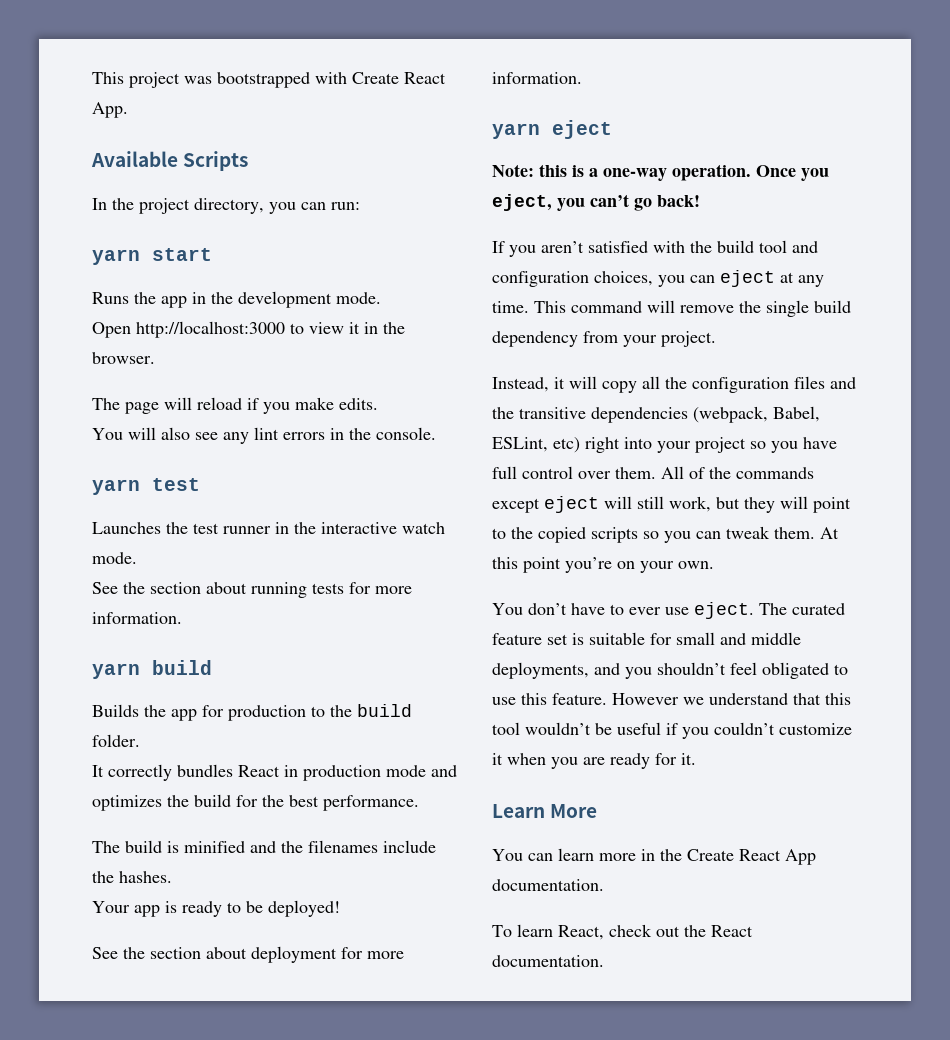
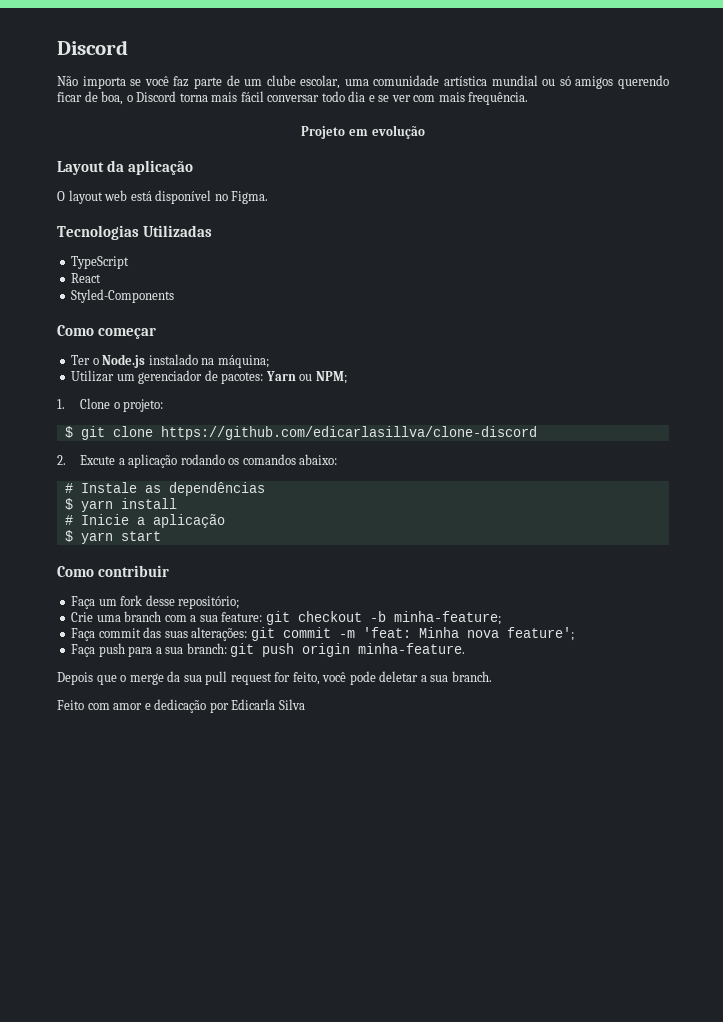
[92,72,446,88] [92,102,128,118] [91,151,249,171] [92,198,360,214] [92,248,212,265] [92,291,381,308] [92,321,405,338] [92,352,155,364] [92,397,378,414] [92,427,436,444] [92,478,200,495] [92,522,445,534] [92,552,137,564] [92,582,412,598] [92,612,182,624] [92,660,212,679] [92,704,412,721] [92,734,140,747] [92,764,457,781] [92,794,419,811] [92,840,436,853] [92,871,172,883] [92,900,340,917] [92,946,404,963] [492,72,582,84] [492,120,612,139] [492,164,829,181] [492,194,700,211] [492,240,818,257] [492,270,824,287] [492,300,851,317] [492,331,716,347] [492,376,856,393] [492,406,820,423] [492,437,837,453] [492,466,814,479] [492,496,851,513] [492,526,839,543] [492,557,714,573] [492,602,845,619] [492,632,801,645] [492,662,848,679] [492,693,851,705] [492,722,852,739] [492,753,696,769] [492,804,598,818] [492,848,816,865] [492,879,604,891] [492,924,753,940] [492,955,604,967] This project was bootstrapped with Create React App. // Available Scripts // In the project directory, you can run: // yarn start // Runs the app in the development mode. // Open http://localhost:3000 to view it in the browser. // The page will reload if you make edits. // You will also see any lint errors in the console. // yarn test // Launches the test runner in the interactive watch mode. // See the section about running tests for more information. // yarn build // Builds the app for production to the build folder. // It correctly bundles React in production mode and optimizes the build for the best performance. // The build is minified and the filenames include the hashes. // Your app is ready to be deployed! // See the section about deployment for more information. // yarn eject // Note: this is a one-way operation. Once you eject, you can’t go back! // If you aren’t satisfied with the build tool and configuration choices, you can eject at any time. This command will remove the single build dependency from your project. // Instead, it will copy all the configuration files and the transitive dependencies (webpack, Babel, ESLint, etc) right into your project so you have full control over them. All of the commands except eject will still work, but they will point to the copied scripts so you can tweak them. At this point you’re on your own. // You don’t have to ever use eject. The curated feature set is suitable for small and middle deployments, and you shouldn’t feel obligated to use this feature. However we understand that this tool wouldn’t be useful if you couldn’t customize it when you are ready for it. // Learn More // You can learn more in the Create React App documentation. // To learn React, check out the React documentation. -> [57,40,128,55] [57,75,669,89] [57,91,529,105] [301,125,425,139] [57,160,194,175] [57,190,269,204] [57,225,213,240] [71,256,130,269] [71,273,102,283] [71,289,175,303] [57,325,157,339] [71,354,269,368] [71,370,347,384] [57,398,164,412] [64,426,537,440] [57,454,338,468] [64,482,265,496] [64,498,177,512] [64,514,225,528] [64,530,161,544] [57,565,170,577] [71,595,240,609] [71,611,501,625] [71,627,574,641] [71,643,466,657] [57,671,492,685] [57,699,305,713] Discord // Não importa se você faz parte de um clube escolar, uma comunidade artística mundial ou só amigos querendo ficar de boa, o Discord torna mais fácil conversar todo dia e se ver com mais frequência. // Projeto em evolução // Layout da aplicação // O layout web está disponível no Figma. // Tecnologias Utilizadas // TypeScript // React // Styled-Components // Como começar // Ter o Node.js instalado na máquina; // Utilizar um gerenciador de pacotes: Yarn ou NPM; // 1. Clone o projeto: // $ git clone https://github.com/edicarlasillva/clone-discord // 2. Excute a aplicação rodando os comandos abaixo: // # Instale as dependências // $ yarn install // # Inicie a aplicação // $ yarn start // Como contribuir // Faça um fork desse repositório; // Crie uma branch com a sua feature: git checkout -b minha-feature; // Faça commit das suas alterações: git commit -m 'feat: Minha nova feature'; // Faça push para a sua branch: git push origin minha-feature. // Depois que o merge da sua pull request for feito, você pode deletar a sua branch. // Feito com amor e dedicação por Edicarla Silva

